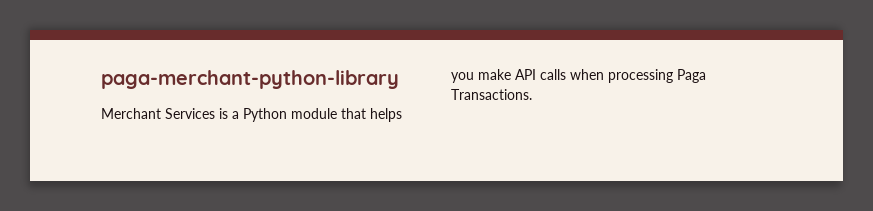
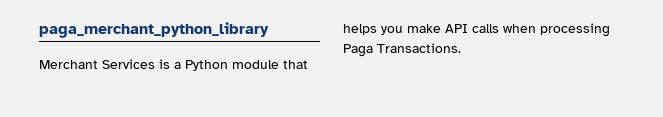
[101,70,399,89] paga-merchant-python-library -> [39,22,269,38] paga_merchant_python_library

